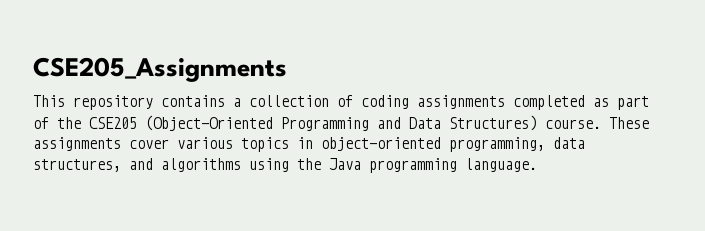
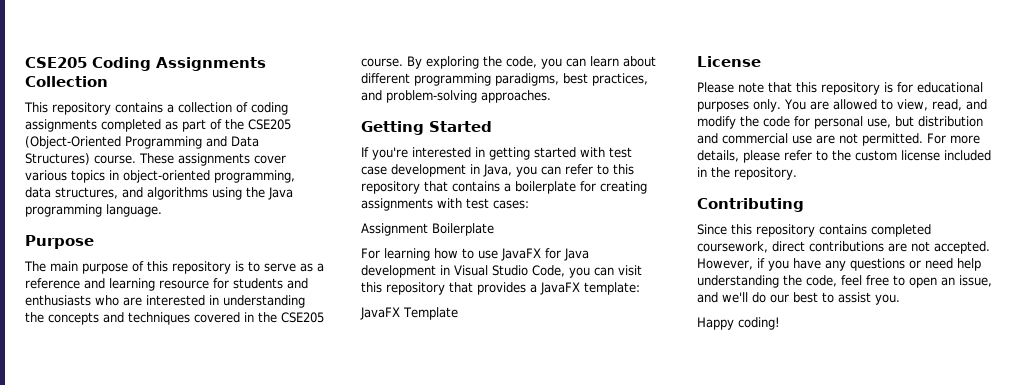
[33,57,287,82] CSE205_Assignments -> [25,57,266,71] [25,76,108,87] CSE205 Coding Assignments Collection
(537, 165) none -> [25,235,94,249] [24,261,324,274] [25,278,308,291] [25,295,305,308] [25,312,324,325] [361,56,656,69] [361,73,648,86] [361,90,551,103] [361,121,492,135] [361,147,632,160] [361,164,634,177] [361,181,647,194] [361,198,529,211] [361,223,494,236] [361,248,589,261] [361,265,642,278] [361,282,640,295] [360,307,458,320] [697,56,761,67] [697,82,983,95] [697,99,987,112] [697,116,983,129] [697,133,980,146] [697,150,991,163] [697,167,797,180] [697,198,804,212] [697,224,931,237] [697,241,990,254] [697,258,981,271] [697,275,992,288] [697,292,900,305] [697,317,780,330] // Purpose // The main purpose of this repository is to serve as a reference and learning resource for students and enthusiasts who are interested in understanding the concepts and techniques covered in the CSE205 course. By exploring the code, you can learn about different programming paradigms, best practices, and problem-solving approaches. // Getting Started // If you're interested in getting started with test case development in Java, you can refer to this repository that contains a boilerplate for creating assignments with test cases: // Assignment Boilerplate // For learning how to use JavaFX for Java development in Visual Studio Code, you can visit this repository that provides a JavaFX template: // JavaFX Template // License // Please note that this repository is for educational purposes only. You are allowed to view, read, and modify the code for personal use, but distribution and commercial use are not permitted. For more details, please refer to the custom license included in the repository. // Contributing // Since this repository contains completed coursework, direct contributions are not accepted. However, if you have any questions or need help understanding the code, feel free to open an issue, and we'll do our best to assist you. // Happy coding!

